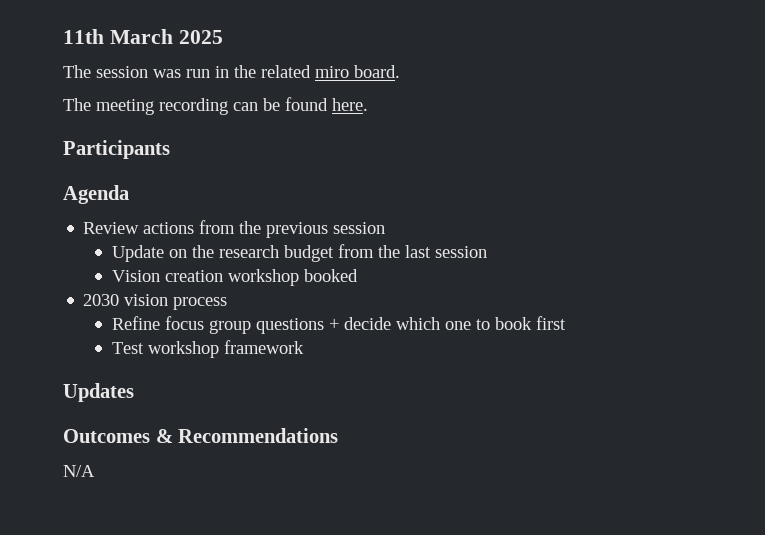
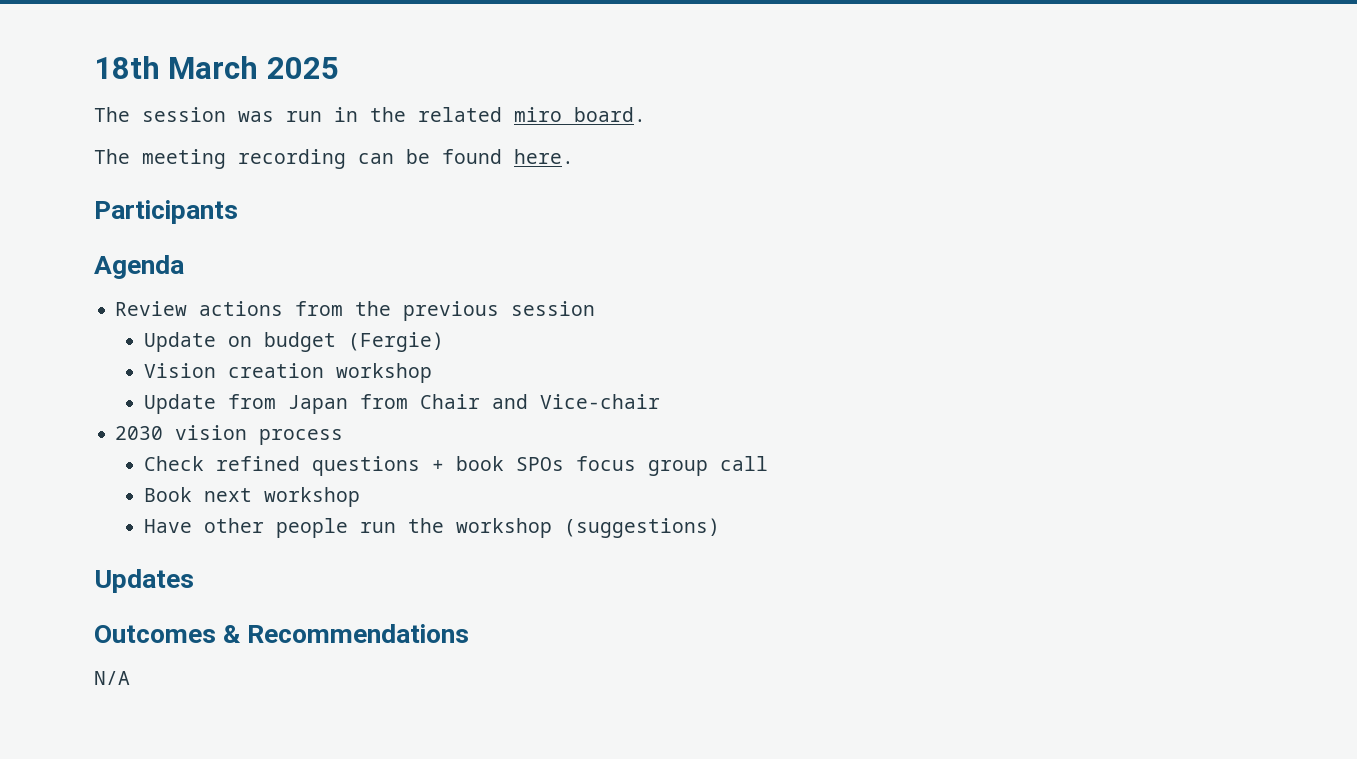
[63,29,104,44] 11th -> [94,56,160,79] 18th
[192,244,488,262] [112,269,359,286] [83,294,228,310] [112,316,567,334] [112,340,305,358] the research budget from the last session // Vision creation workshop booked // 2030 vision process // Refine focus group questions + decide which one to book first // Test workshop framework -> [263,332,444,352] [143,363,432,383] [143,394,660,414] [115,425,344,445] [143,456,768,476] [143,487,360,507] [143,518,720,538] budget (Fergie) // Vision creation workshop // Update from Japan from Chair and Vice-chair // 2030 vision process // Check refined questions + book SPOs focus group call // Book next workshop // Have other people run the workshop (suggestions)

